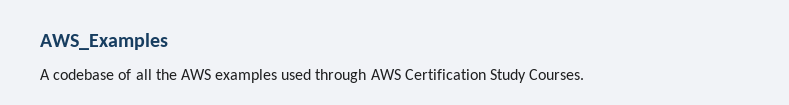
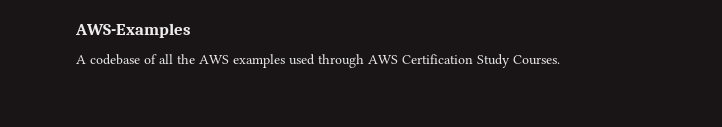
[40,33,168,50] AWS_Examples -> [75,23,191,38] AWS-Examples

